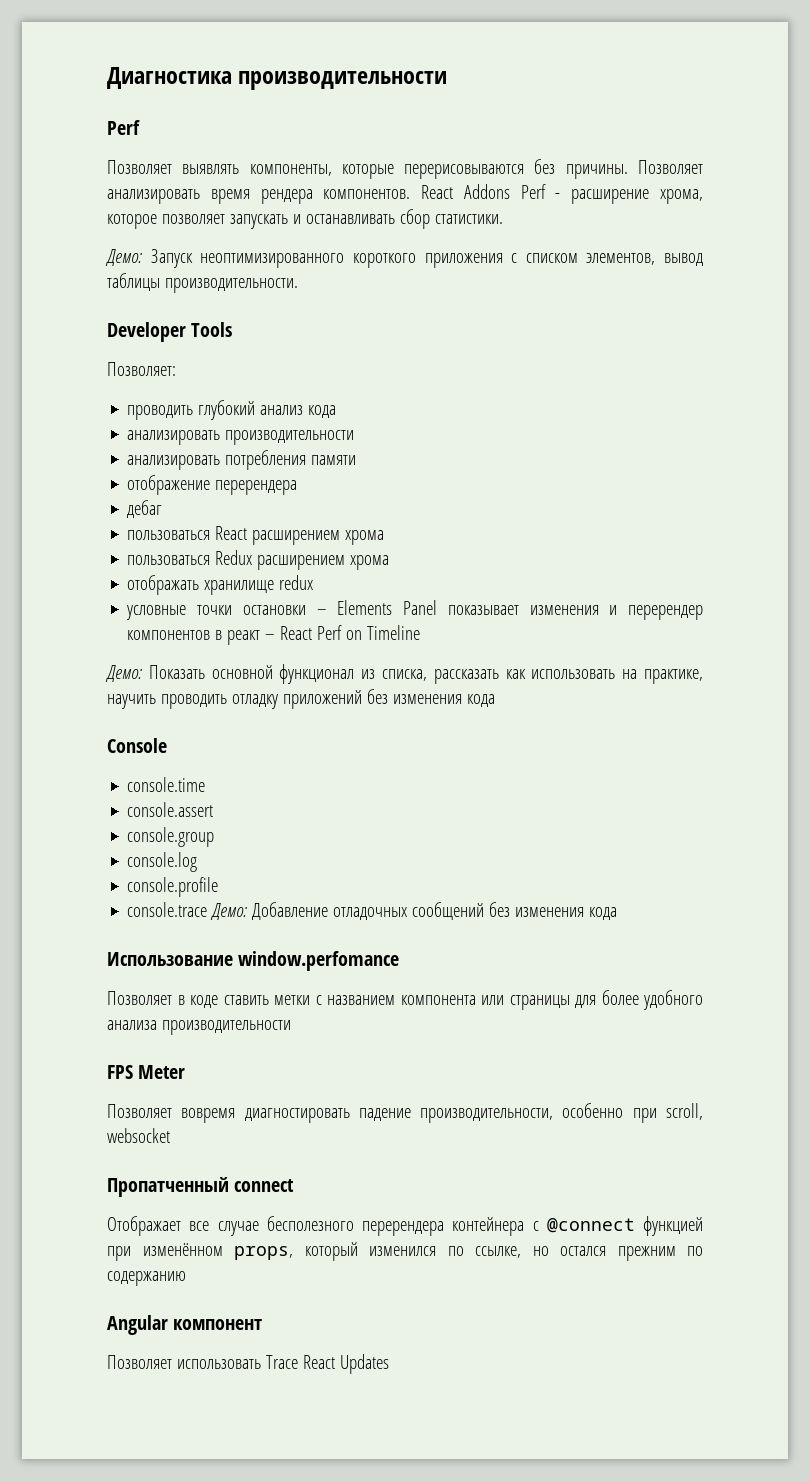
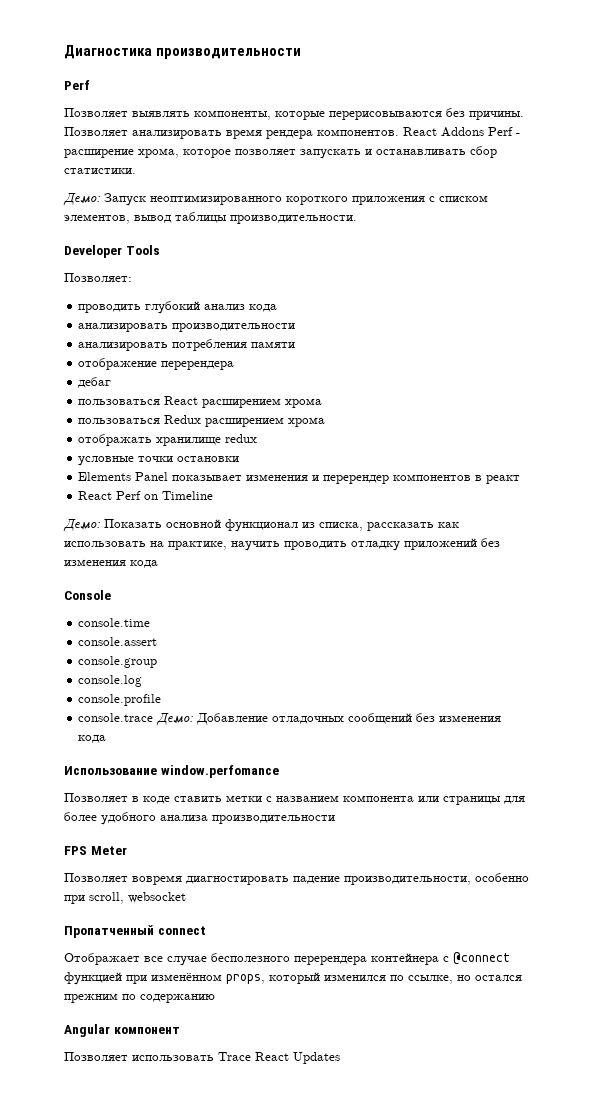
[316,609,327,615] – -> (240, 459) //
[265,634,276,640] – -> (521, 479) //

